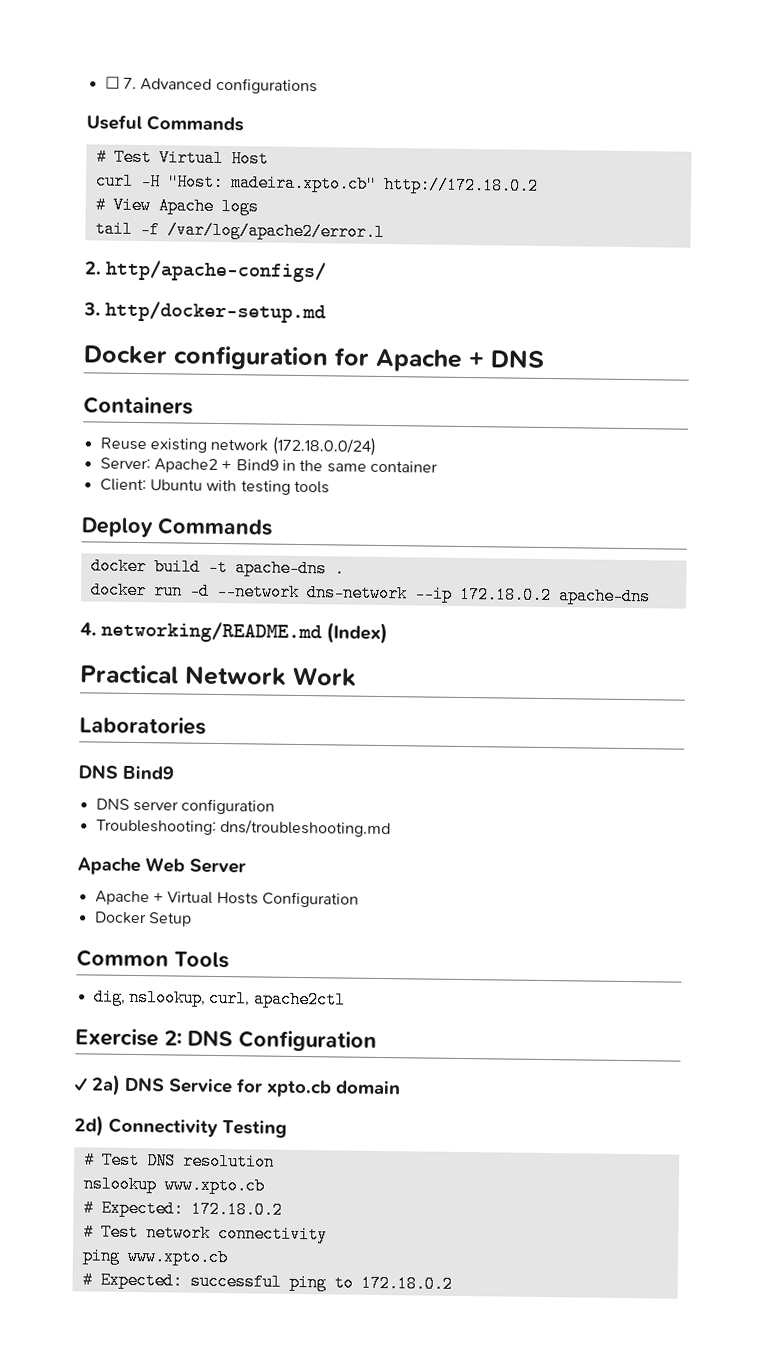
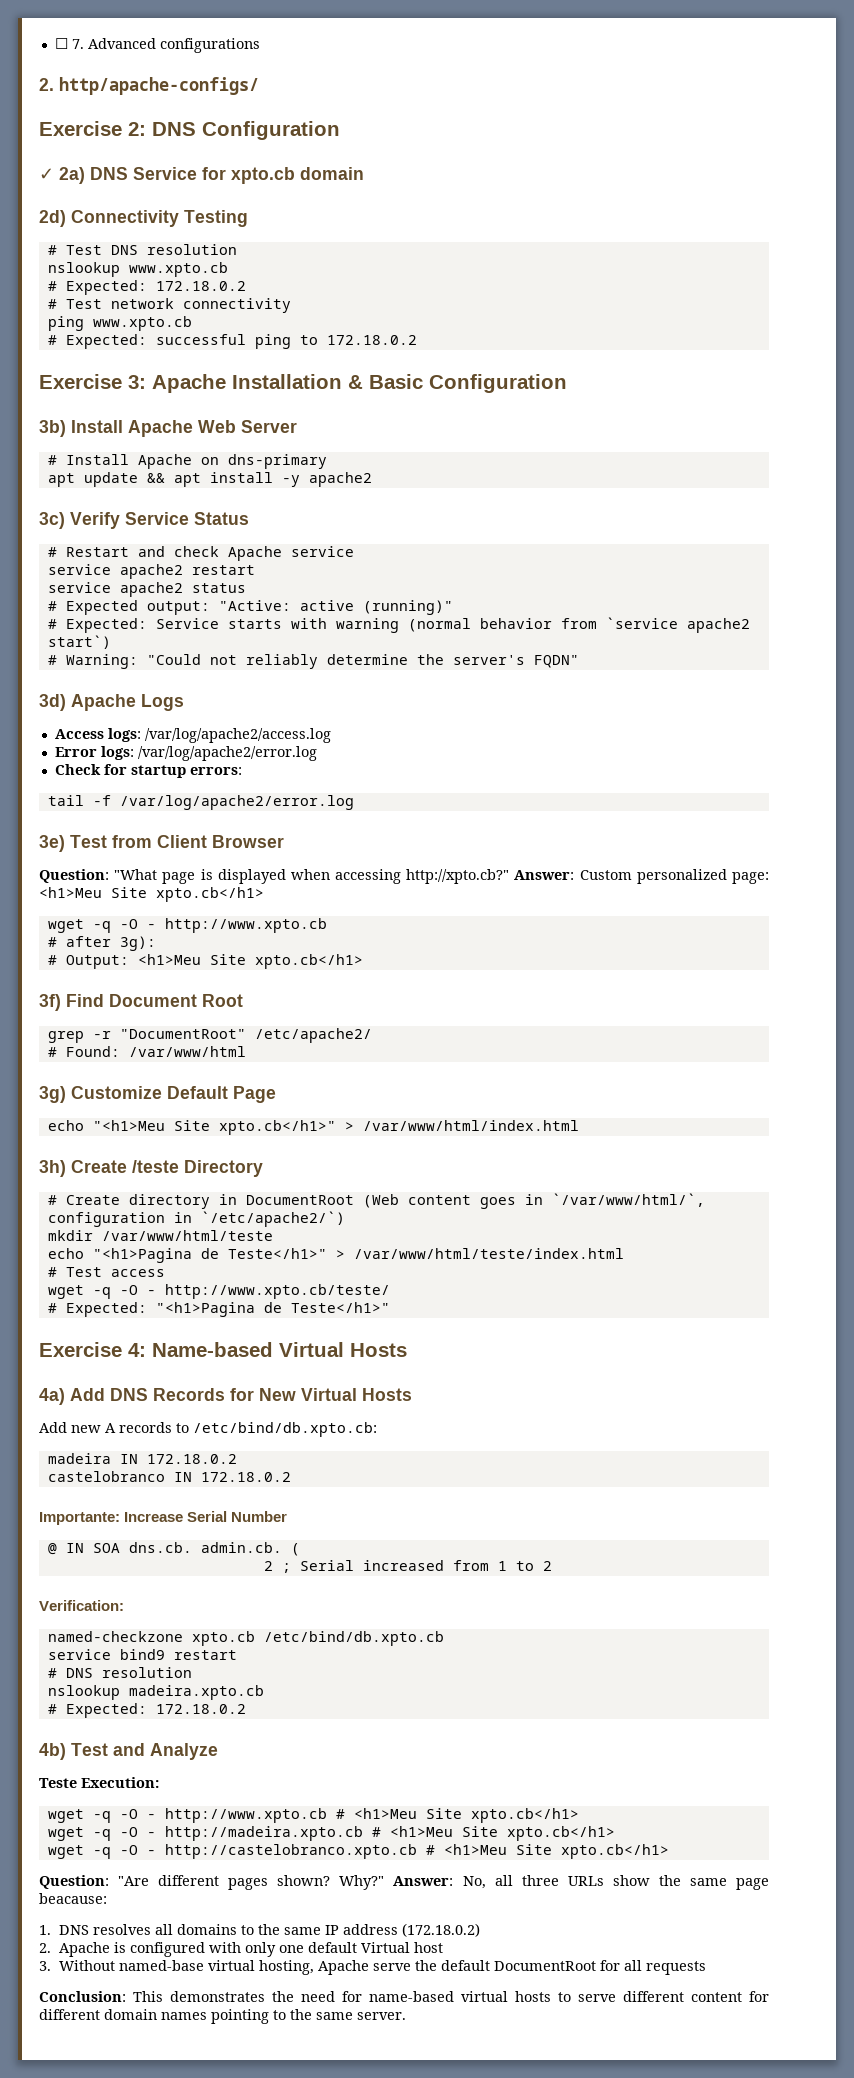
[86,114,244,132] [95,148,269,168] [94,172,539,195] [94,196,259,216] [94,220,385,241] [84,259,327,283] [83,300,326,324] [83,345,545,372] [83,396,193,415] [99,436,376,456] [99,457,438,473] [99,478,330,495] [81,517,272,538] [90,557,345,578] [89,581,651,606] [80,620,388,645] [79,664,357,687] [79,716,206,735] [78,764,174,780] [95,798,276,815] [95,819,391,838] [77,857,246,876] [94,890,359,908] [94,911,192,927] [76,949,229,969] [93,988,346,1009] Useful Commands // # Test Virtual Host // curl -H "Host: madeira.xpto.cb" http://172.18.0.2 // # View Apache logs // tail -f /var/log/apache2/error.l // 2. http/apache-configs/ // 3. http/docker-setup.md // Docker configuration for Apache + DNS // Containers // Reuse existing network (172.18.0.0/24) // Server: Apache2 + Bind9 in the same container // Client: Ubuntu with testing tools // Deploy Commands // docker build -t apache-dns . // docker run -d --network dns-network --ip 172.18.0.2 apache-dns // 4. networking/README.md (Index) // Practical Network Work // Laboratories // DNS Bind9 // DNS server configuration // Troubleshooting: dns/troubleshooting.md // Apache Web Server // Apache + Virtual Hosts Configuration // Docker Setup // Common Tools // dig, nslookup, curl, apache2ctl -> [39,77,259,95] 2. http/apache-configs/
(453, 1283) none -> [39,374,567,393] [39,420,297,437] [47,454,327,469] [47,472,372,487] [39,512,249,529] [47,546,354,561] [47,564,255,579] [47,582,246,597] [47,600,453,615] [47,617,750,633] [47,635,111,649] [47,654,579,669] [39,694,184,711] [54,728,331,743] [54,746,317,761] [54,764,242,778] [47,795,354,810] [39,835,284,852] [39,869,769,884] [39,887,264,902] [47,918,327,933] [47,936,156,951] [47,954,363,969] [39,994,243,1011] [47,1028,372,1043] [47,1046,246,1057] [39,1086,276,1103] [47,1120,579,1135] [39,1160,263,1177] [47,1193,705,1209] [47,1211,345,1227] [47,1230,273,1241] [47,1248,624,1263] [47,1267,165,1277] [47,1284,390,1299] [47,1302,390,1317] [39,1342,407,1357] [39,1388,412,1405] [39,1422,377,1437] [47,1453,237,1464] [47,1471,291,1482] [39,1511,288,1525] [47,1542,300,1556] [263,1560,552,1573] [39,1600,124,1611] [47,1631,444,1646] [47,1649,237,1660] [47,1667,192,1678] [47,1685,264,1700] [47,1703,246,1718] [39,1743,218,1760] [39,1777,159,1788] [47,1808,579,1823] [47,1826,615,1841] [47,1844,669,1859] [39,1875,769,1890] [39,1893,107,1904] [39,1923,480,1937] [39,1942,443,1957] [39,1960,706,1975] [39,1991,769,2002] [39,2009,406,2024] // Exercise 3: Apache Installation & Basic Configuration // 3b) Install Apache Web Server // # Install Apache on dns-primary // apt update && apt install -y apache2 // 3c) Verify Service Status // # Restart and check Apache service // service apache2 restart // service apache2 status // # Expected output: "Active: active (running)" // # Expected: Service starts with warning (normal behavior from `service apache2 start`) // # Warning: "Could not reliably determine the server's FQDN" // 3d) Apache Logs // Access logs: /var/log/apache2/access.log // Error logs: /var/log/apache2/error.log // Check for startup errors: // tail -f /var/log/apache2/error.log // 3e) Test from Client Browser // Question: "What page is displayed when accessing http://xpto.cb?" Answer: Custom personalized page: <h1>Meu Site xpto.cb</h1> // wget -q -O - http://www.xpto.cb // # after 3g): // # Output: <h1>Meu Site xpto.cb</h1> // 3f) Find Document Root // grep -r "DocumentRoot" /etc/apache2/ // # Found: /var/www/html // 3g) Customize Default Page // echo "<h1>Meu Site xpto.cb</h1>" > /var/www/html/index.html // 3h) Create /teste Directory // # Create directory in DocumentRoot (Web content goes in `/var/www/html/`, configuration in `/etc/apache2/`) // mkdir /var/www/html/teste // echo "<h1>Pagina de Teste</h1>" > /var/www/html/teste/index.html // # Test access // wget -q -O - http://www.xpto.cb/teste/ // # Expected: "<h1>Pagina de Teste</h1>" // Exercise 4: Name-based Virtual Hosts // 4a) Add DNS Records for New Virtual Hosts // Add new A records to /etc/bind/db.xpto.cb: // madeira IN 172.18.0.2 // castelobranco IN 172.18.0.2 // Importante: Increase Serial Number // @ IN SOA dns.cb. admin.cb. ( // 2 ; Serial increased from 1 to 2 // Verification: // named-checkzone xpto.cb /etc/bind/db.xpto.cb // service bind9 restart // # DNS resolution // nslookup madeira.xpto.cb // # Expected: 172.18.0.2 // 4b) Test and Analyze // Teste Execution: // wget -q -O - http://www.xpto.cb # <h1>Meu Site xpto.cb</h1> // wget -q -O - http://madeira.xpto.cb # <h1>Meu Site xpto.cb</h1> // wget -q -O - http://castelobranco.xpto.cb # <h1>Meu Site xpto.cb</h1> // Question: "Are different pages shown? Why?" Answer: No, all three URLs show the same page beacause: // 1. DNS resolves all domains to the same IP address (172.18.0.2) // 2. Apache is configured with only one default Virtual host // 3. Without named-base virtual hosting, Apache serve the default DocumentRoot for all requests // Conclusion: This demonstrates the need for name-based virtual hosts to serve different content for different domain names pointing to the same server.

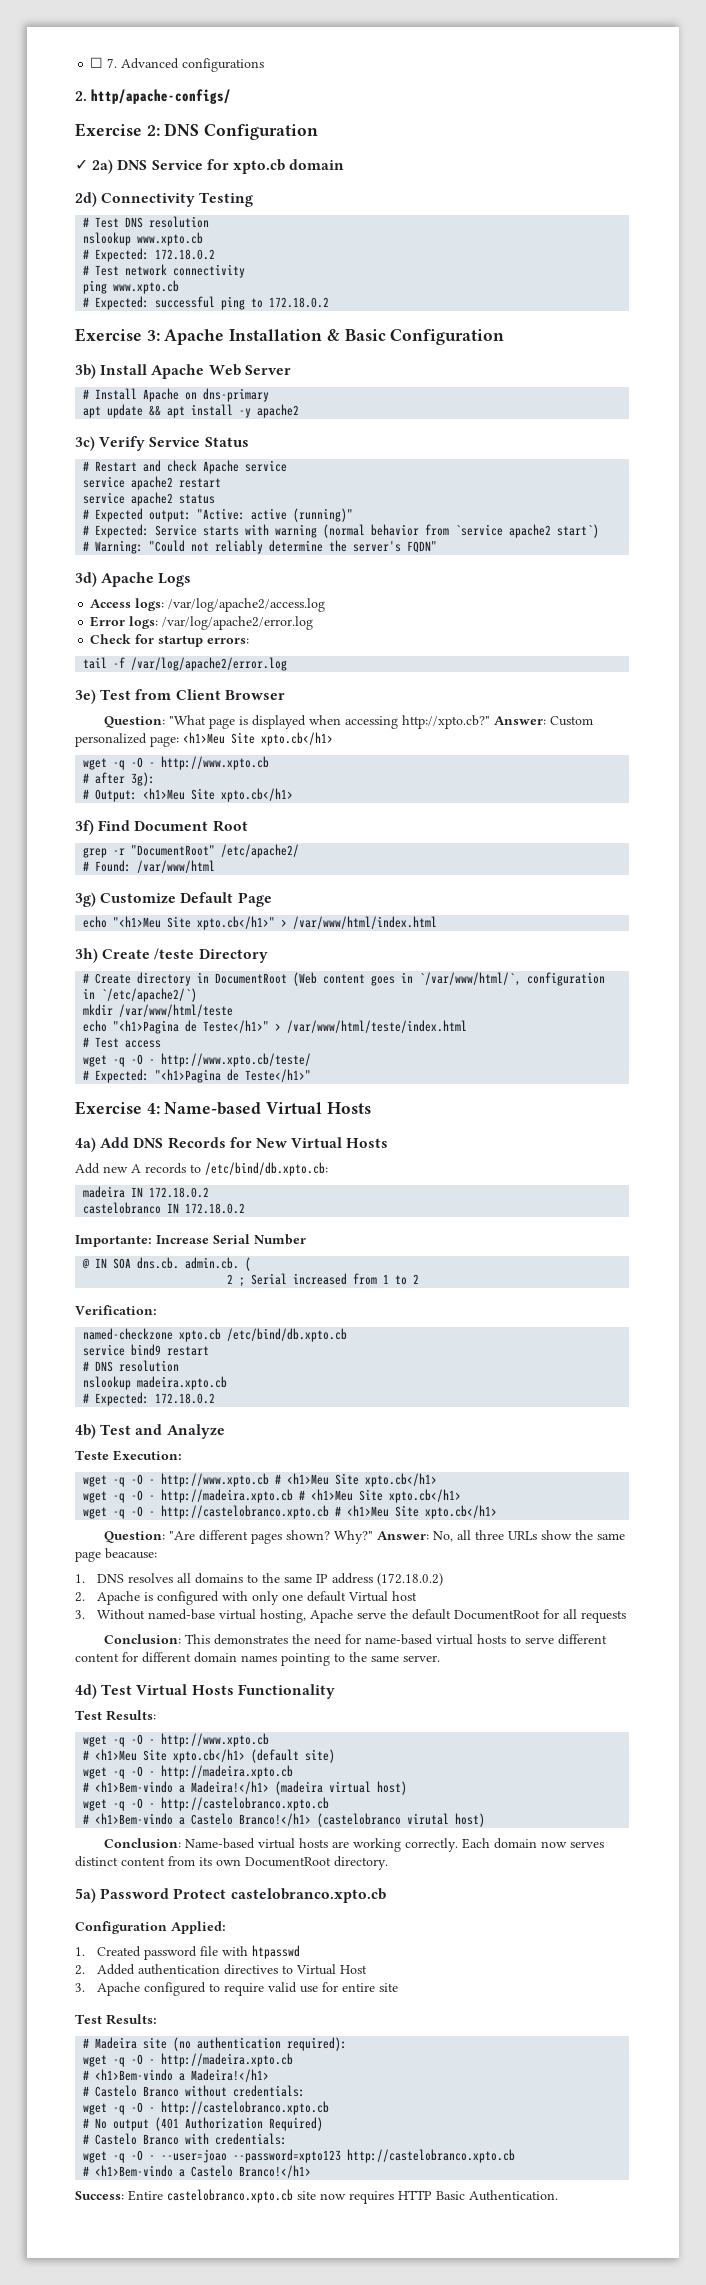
(406, 2016) none -> [75,1684,335,1699] [75,1710,156,1721] [83,1733,270,1747] [83,1749,336,1763] [83,1765,294,1779] [83,1781,408,1795] [83,1797,330,1811] [83,1813,486,1827] [103,1838,604,1852] [75,1856,388,1870] [75,1888,386,1903] [75,1921,226,1934] [75,1945,300,1960] [75,1964,367,1975] [75,1982,398,1996] [75,2014,157,2025] [83,2037,348,2051] [83,2053,294,2067] [83,2069,270,2082] [83,2085,306,2097] [83,2101,330,2115] [83,2117,324,2131] [83,2133,288,2145] [83,2149,516,2163] [83,2165,312,2178] [75,2189,558,2204] // 4d) Test Virtual Hosts Functionality // Test Results: // wget -q -O - http://www.xpto.cb // # <h1>Meu Site xpto.cb</h1> (default site) // wget -q -O - http://madeira.xpto.cb // # <h1>Bem-vindo a Madeira!</h1> (madeira virtual host) // wget -q -O - http://castelobranco.xpto.cb // # <h1>Bem-vindo a Castelo Branco!</h1> (castelobranco virutal host) // Conclusion: Name-based virtual hosts are working correctly. Each domain now serves distinct content from its own DocumentRoot directory. // 5a) Password Protect castelobranco.xpto.cb // Configuration Applied: // 1. Created password file with htpasswd // 2. Added authentication directives to Virtual Host // 3. Apache configured to require valid use for entire site // Test Results: // # Madeira site (no authentication required): // wget -q -O - http://madeira.xpto.cb // # <h1>Bem-vindo a Madeira!</h1> // # Castelo Branco without credentials: // wget -q -O - http://castelobranco.xpto.cb // # No output (401 Authorization Required) // # Castelo Branco with credentials: // wget -q -O - --user=joao --password=xpto123 http://castelobranco.xpto.cb // # <h1>Bem-vindo a Castelo Branco!</h1> // Success: Entire castelobranco.xpto.cb site now requires HTTP Basic Authentication.

